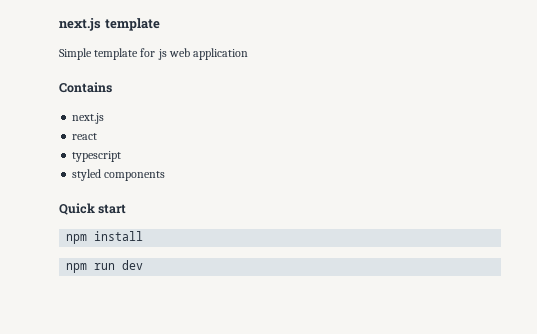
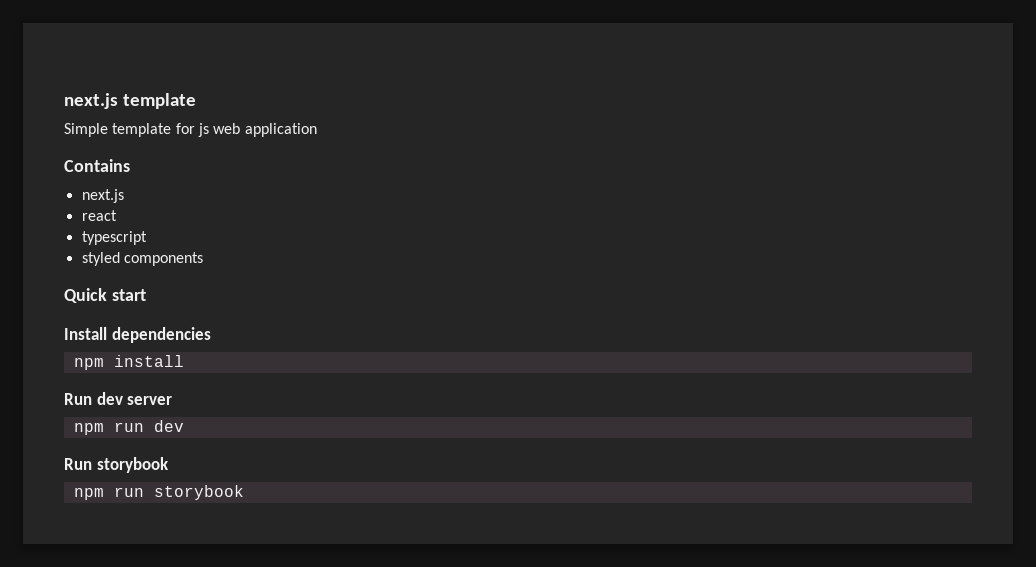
(127, 209) none -> [64,327,211,343] // Install dependencies
(144, 236) none -> [64,392,173,405] // Run dev server
(144, 265) none -> [64,457,169,473] [73,485,244,500] // Run storybook // npm run storybook

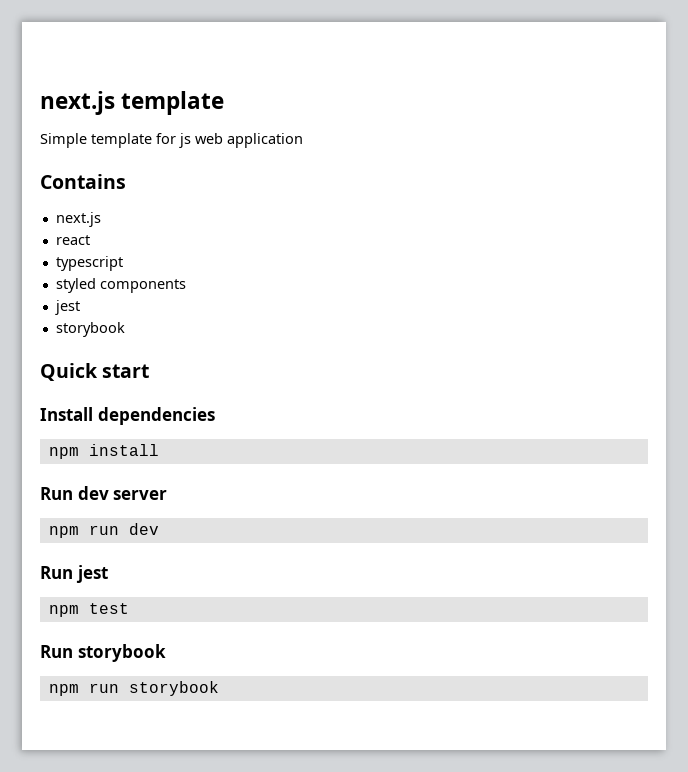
(203, 259) none -> [54,300,80,315] [55,322,125,337] // jest // storybook
(184, 426) none -> [40,565,108,583] [48,603,129,617] // Run jest // npm test

